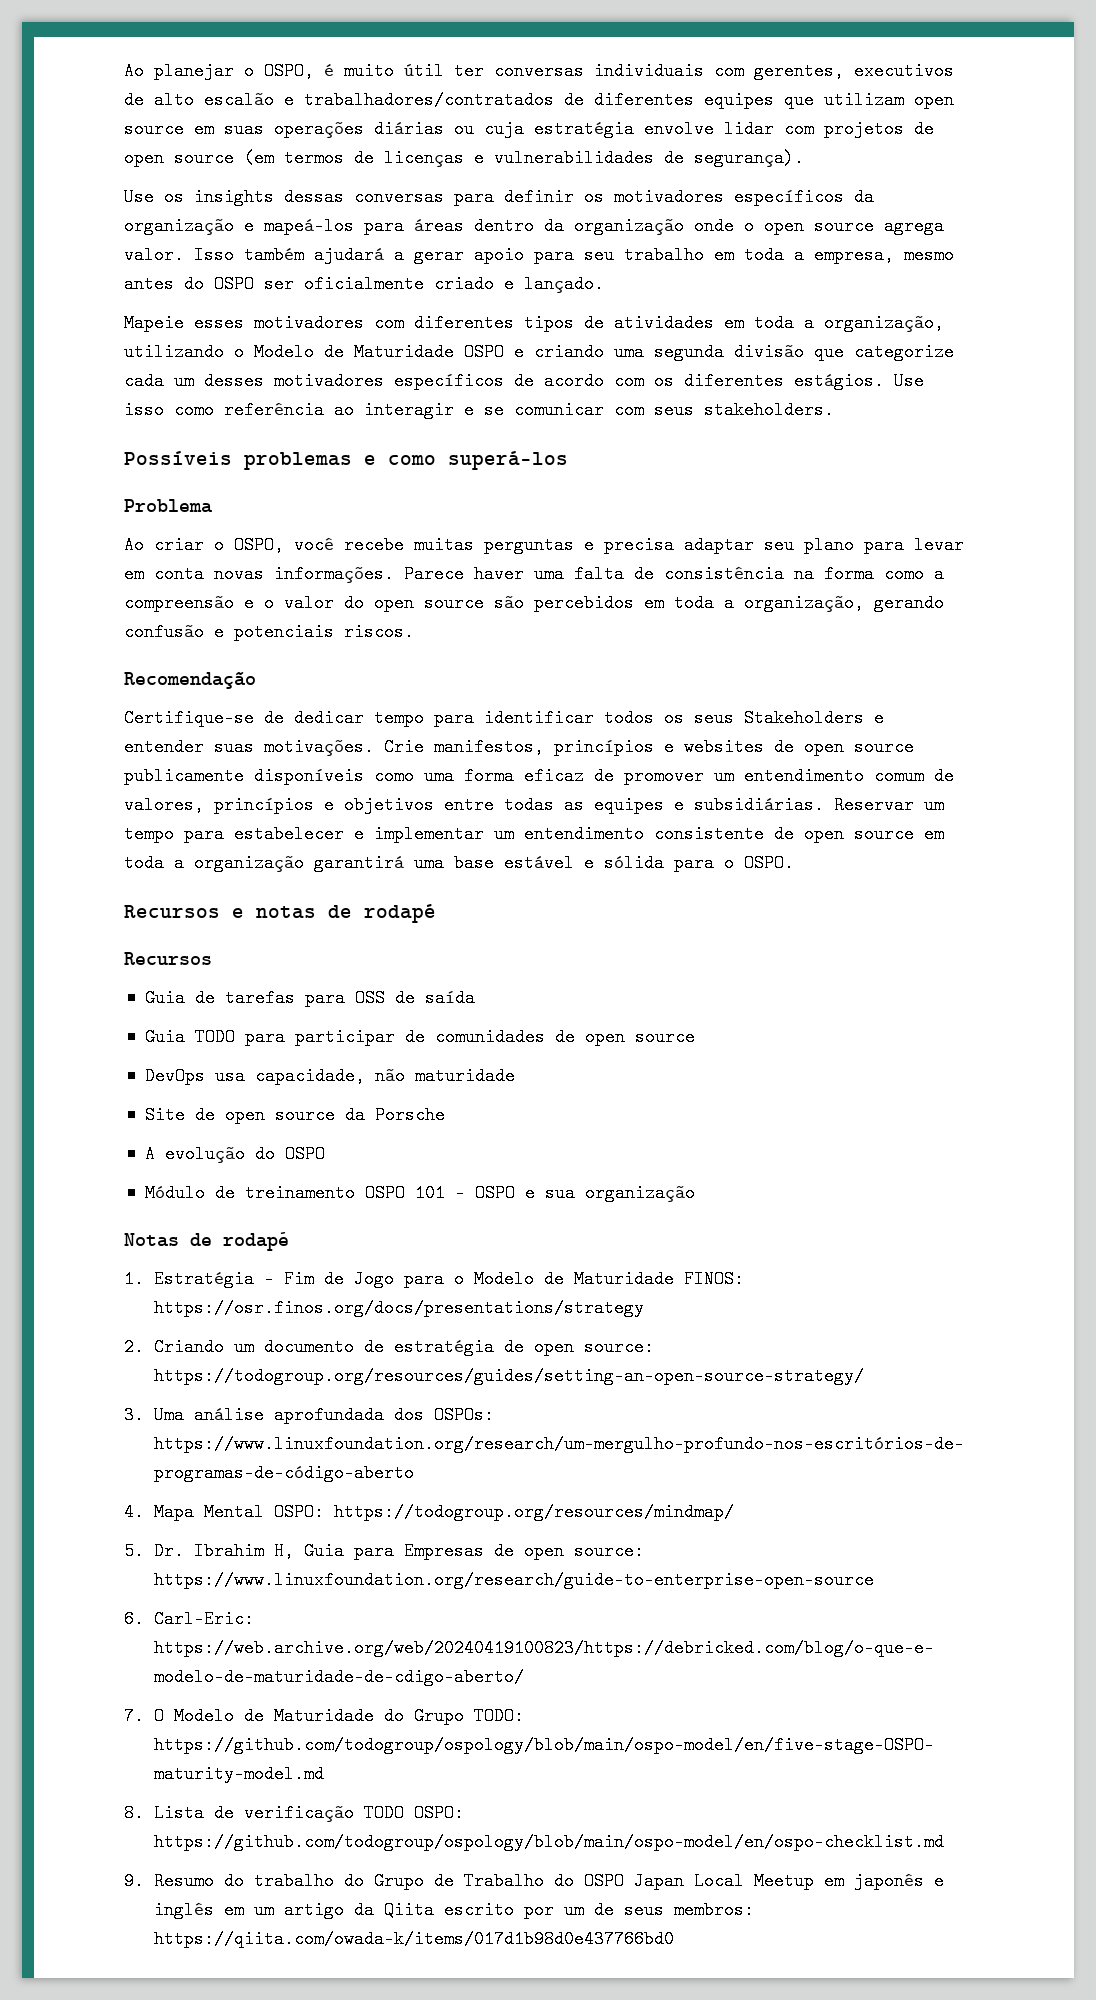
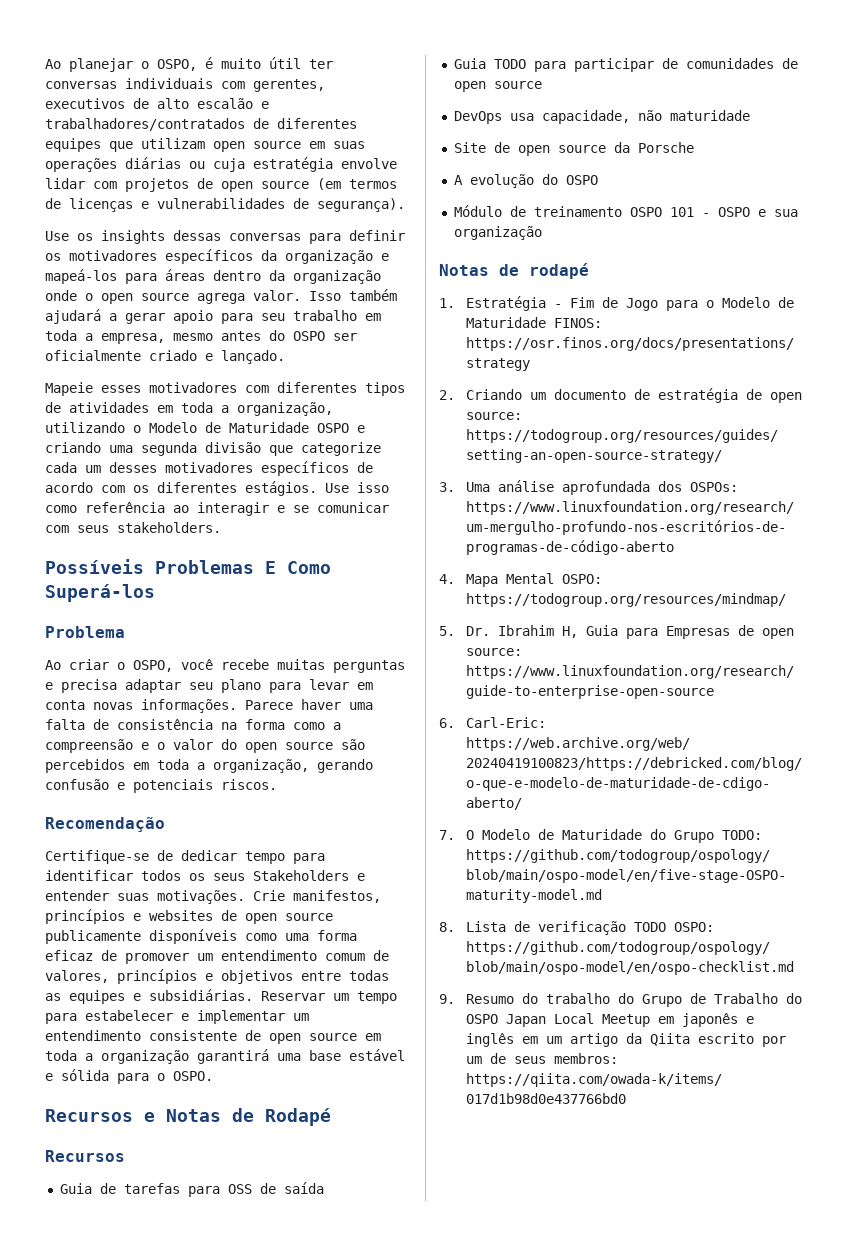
[244,451,568,470] problemas e como superá-los -> [155,560,331,574] [45,584,155,602] Problemas E Como Superá-los
[256,904,436,923] notas de rodapé -> [166,1108,331,1126] Notas de Rodapé

